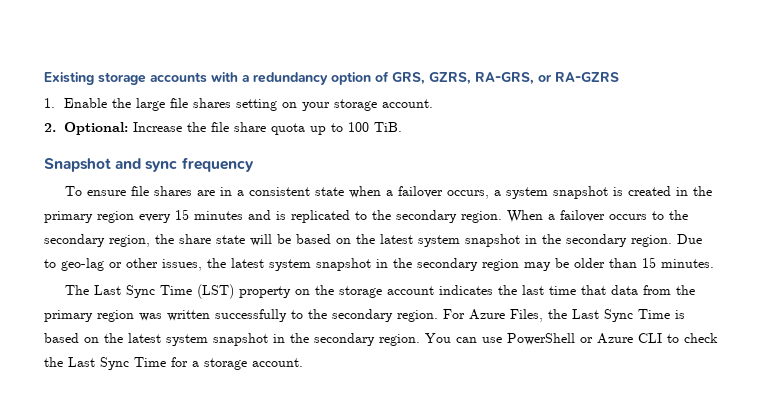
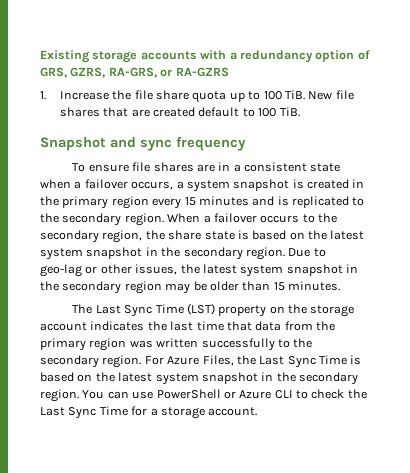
[64,98,434,111] [44,122,129,135] Enable the large file shares setting on your storage account. // 2. Optional: -> (46, 95) none
(403, 127) none -> [308,90,354,100] [59,107,300,117] New file shares that are created default to 100 TiB.
[250,234,291,246] will be -> [237,230,249,240] is

